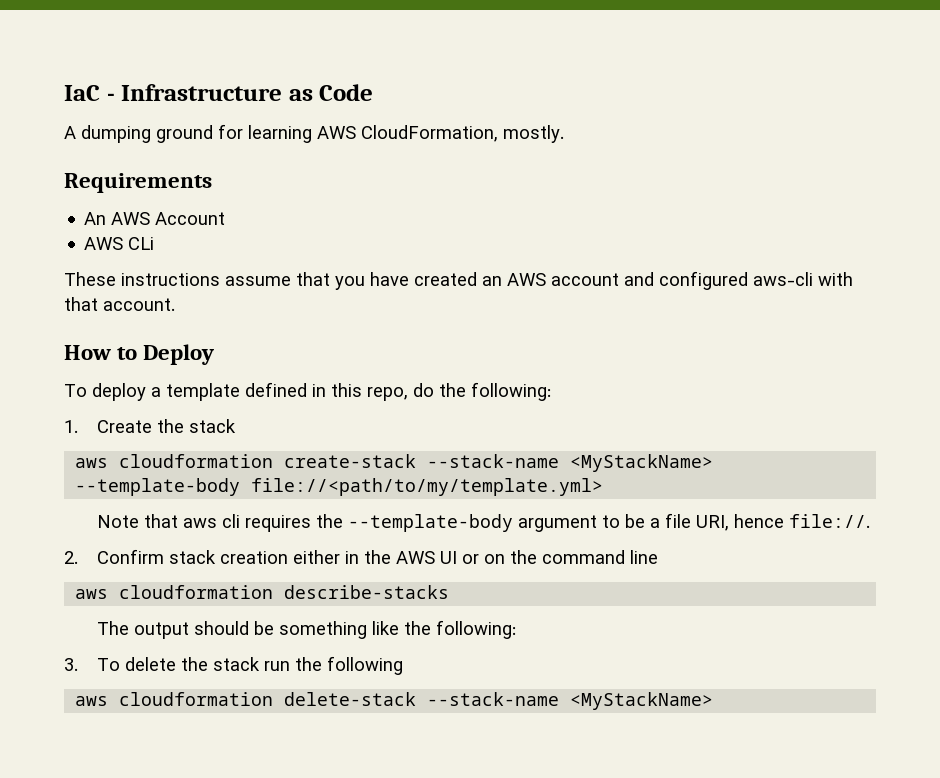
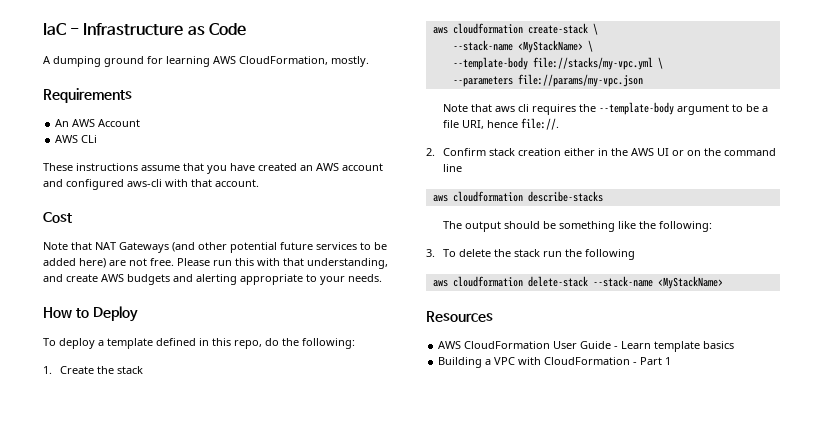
(175, 304) none -> [43,212,72,223] [43,242,387,253] [43,258,388,269] [43,274,382,285] // Cost // Note that NAT Gateways (and other potential future services to be added here) are not free. Please run this with that understanding, and create AWS budgets and alerting appropriate to your needs.
[427,454,714,472] [75,478,604,496] --stack-name <MyStackName> --template-body file://<path/to/my/template.yml> -> [592,23,598,35] [452,40,593,53] [452,57,663,70] [452,74,643,87] \ // --stack-name <MyStackName> \ // --template-body file://stacks/my-vpc.yml \ // --parameters file://params/my-vpc.json
(714, 701) none -> [426,311,493,322] [438,341,735,352] [438,357,672,368] // Resources // AWS CloudFormation User Guide - Learn template basics // Building a VPC with CloudFormation - Part 1

